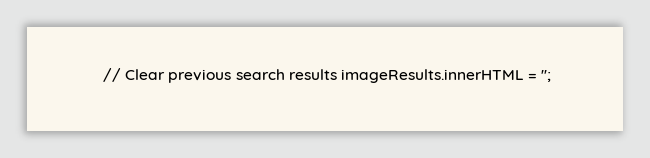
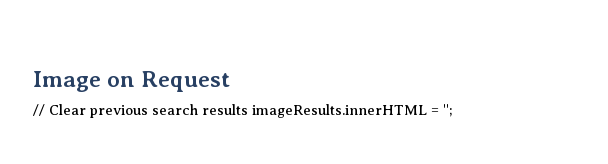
(103, 75) none -> [33,71,231,92] Image on Request //

